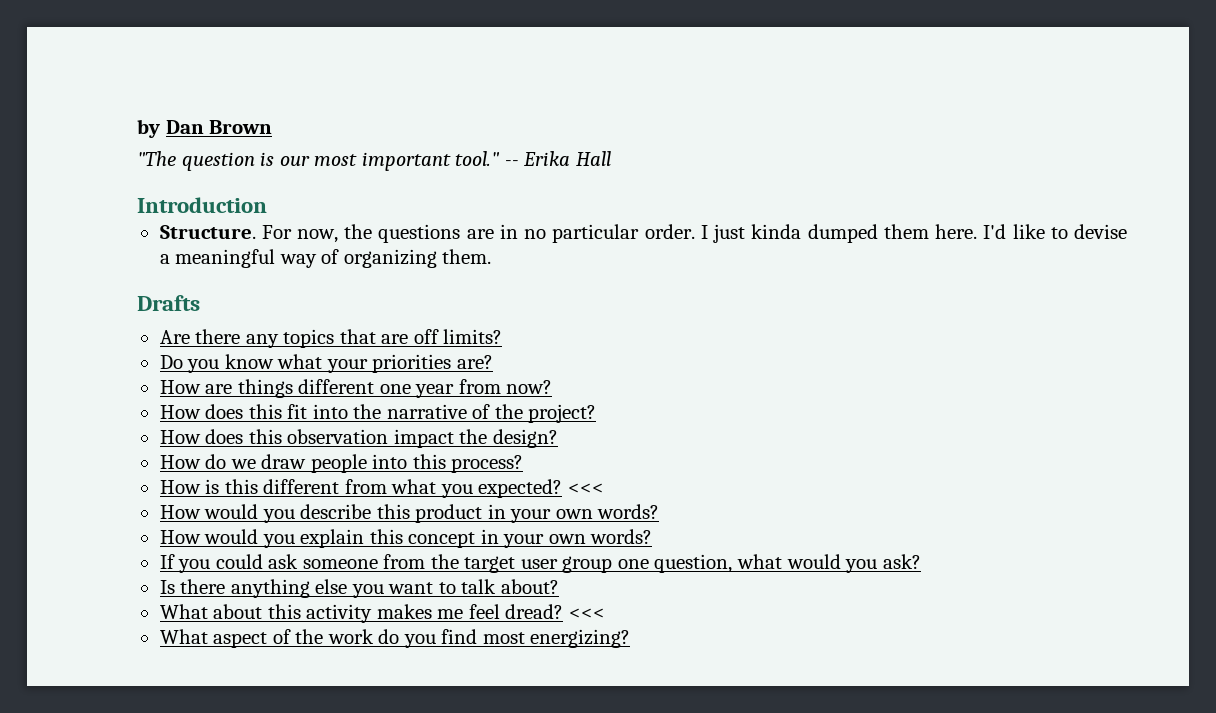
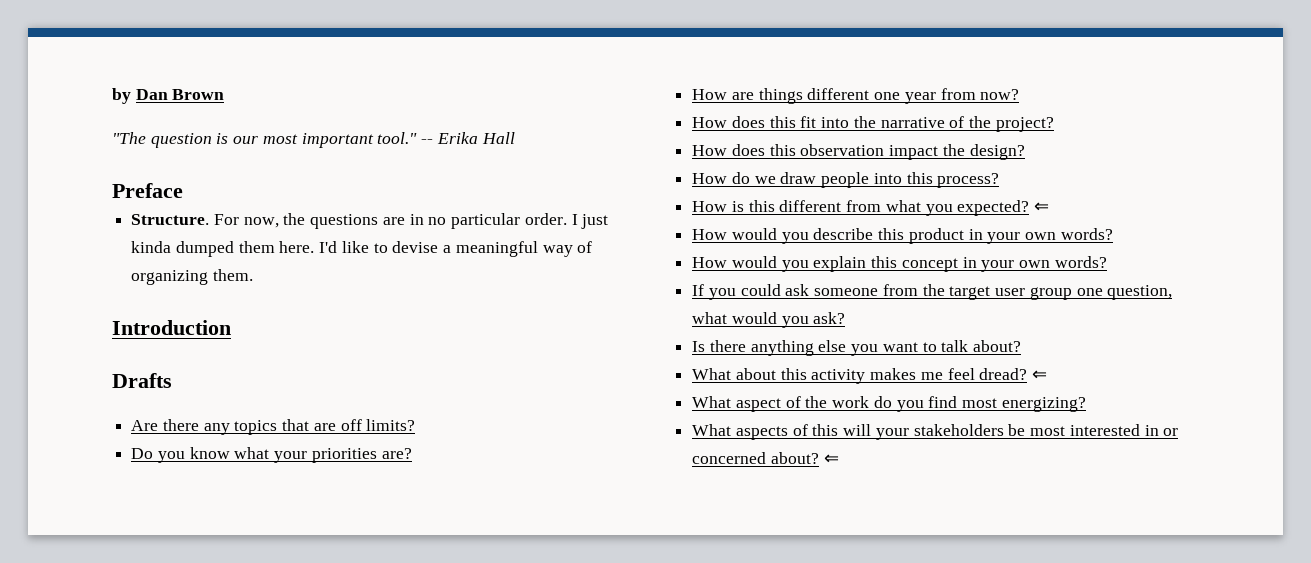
[137,197,267,213] Introduction -> [112,183,183,198] Preface
(492, 256) none -> [112,320,231,335] // Introduction
[567,483,604,494] <<< -> [1034,202,1050,212] ⇐
[568,608,605,619] <<< -> [1032,370,1048,380] ⇐
(631, 638) none -> [692,424,1179,440] [692,452,839,464] // What aspects of this will your stakeholders be most interested in or concerned about? ⇐

